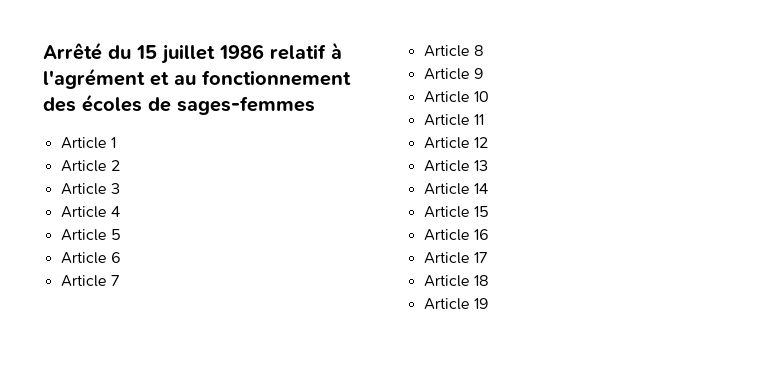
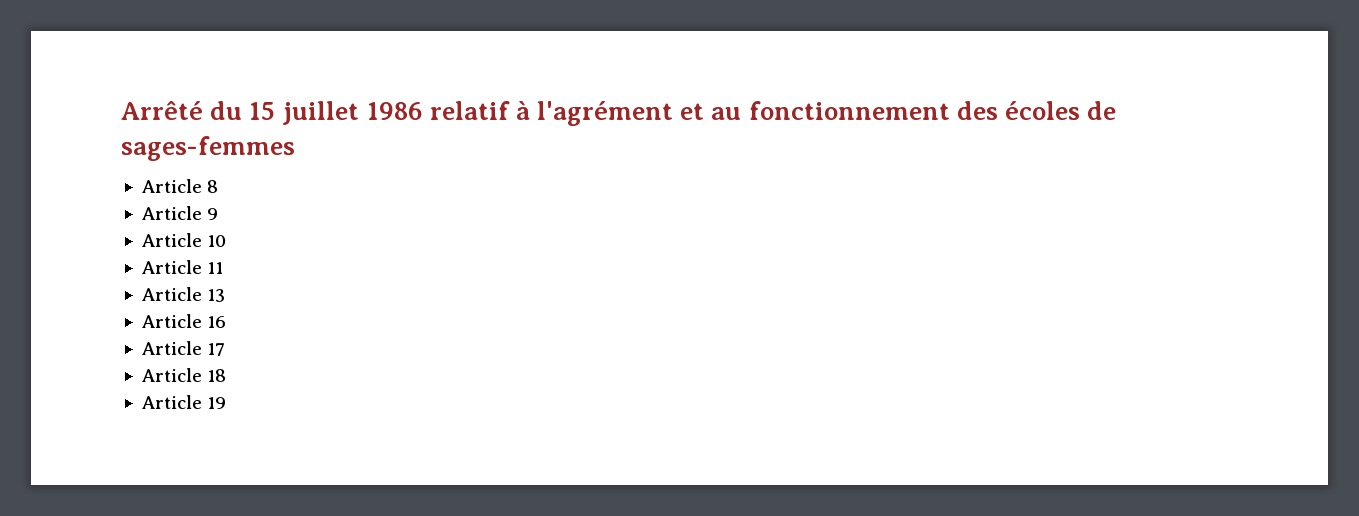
[60,137,116,149] [60,160,120,172] [60,183,120,195] [60,206,120,218] [60,229,121,241] [60,252,121,264] [60,275,120,287] // Article 1 // Article 2 // Article 3 // Article 4 // Article 5 // Article 6 // Article 7 -> (295, 148) none
[423,137,488,149] // Article 12 -> (224, 268) none
[423,183,488,195] [423,206,489,218] // Article 14 // Article 15 -> (226, 295) none

